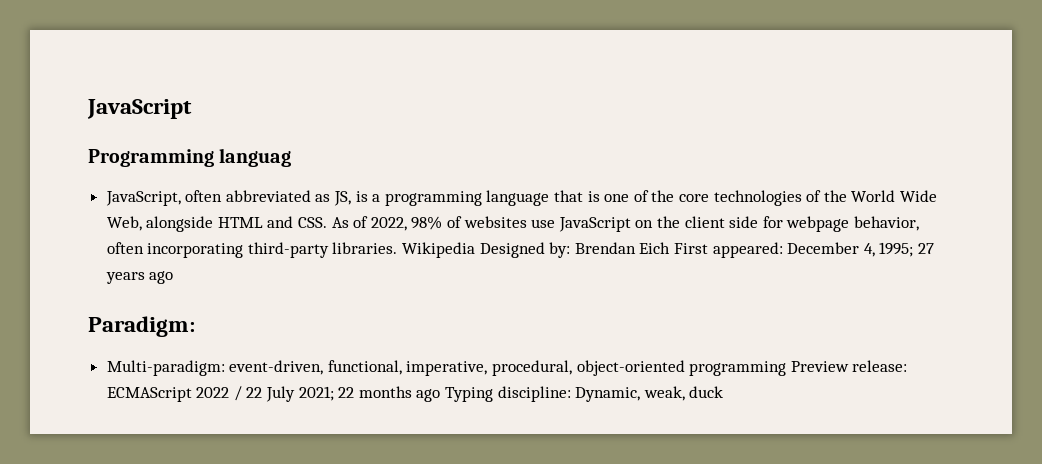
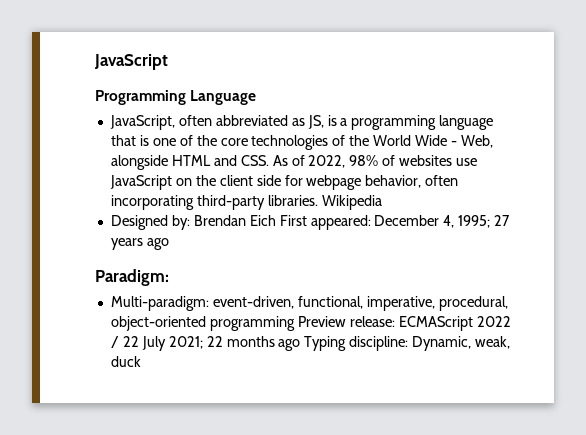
[219,148,292,167] languag -> [190,90,257,105] Language
(937, 196) none -> [451,141,458,146] -
(476, 250) none -> (382, 202) //

